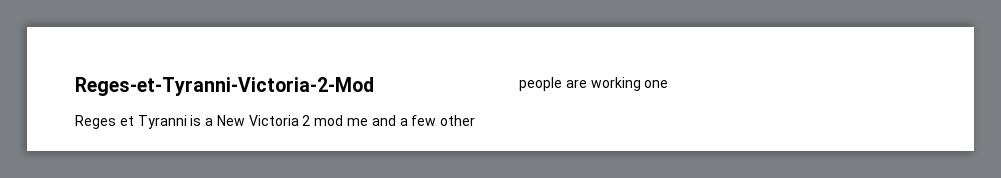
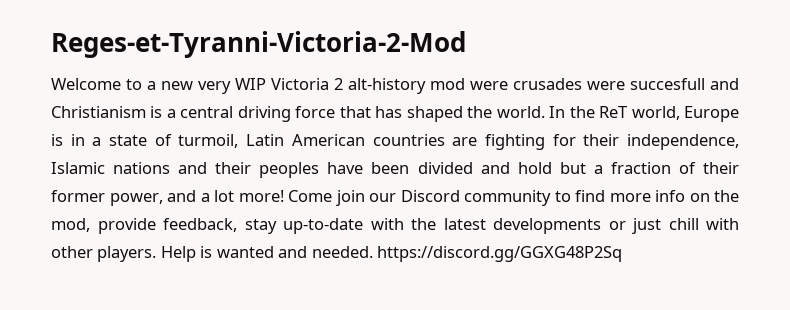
[75,115,476,129] [519,77,669,91] Reges et Tyranni is a New Victoria 2 mod me and a few other people are working one -> [51,78,739,94] [51,106,740,122] [51,134,739,150] [51,162,739,178] [51,190,739,206] [51,218,739,234] [51,246,623,262] Welcome to a new very WIP Victoria 2 alt-history mod were crusades were succesfull and Christianism is a central driving force that has shaped the world. In the ReT world, Europe is in a state of turmoil, Latin American countries are fighting for their independence, Islamic nations and their peoples have been divided and hold but a fraction of their former power, and a lot more! Come join our Discord community to find more info on the mod, provide feedback, stay up-to-date with the latest developments or just chill with other players. Help is wanted and needed. https://discord.gg/GGXG48P2Sq

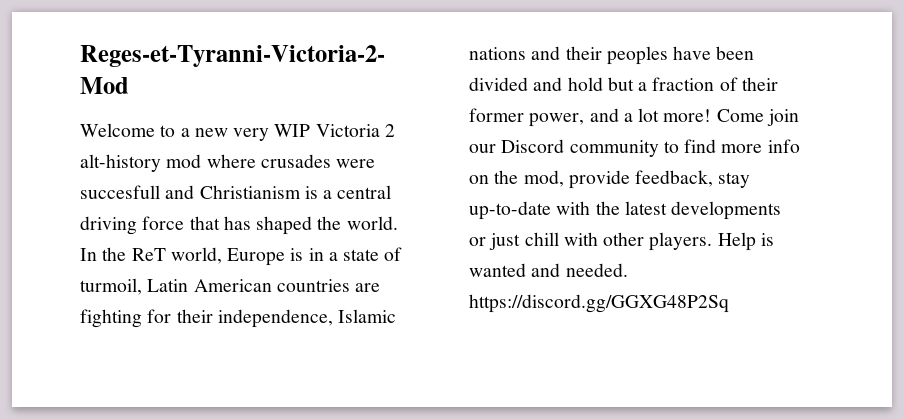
[470,81,508,90] were -> [206,154,256,168] where

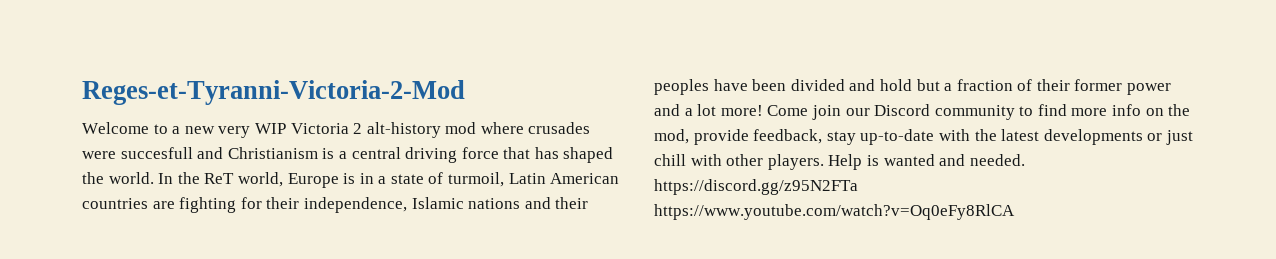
[529,113,585,127] power, -> [1127,83,1172,95] power
[469,294,729,313] https://discord.gg/GGXG48P2Sq -> [654,179,858,195] [654,204,1015,220] https://discord.gg/z95N2FTa https://www.youtube.com/watch?v=Oq0eFy8RlCA

